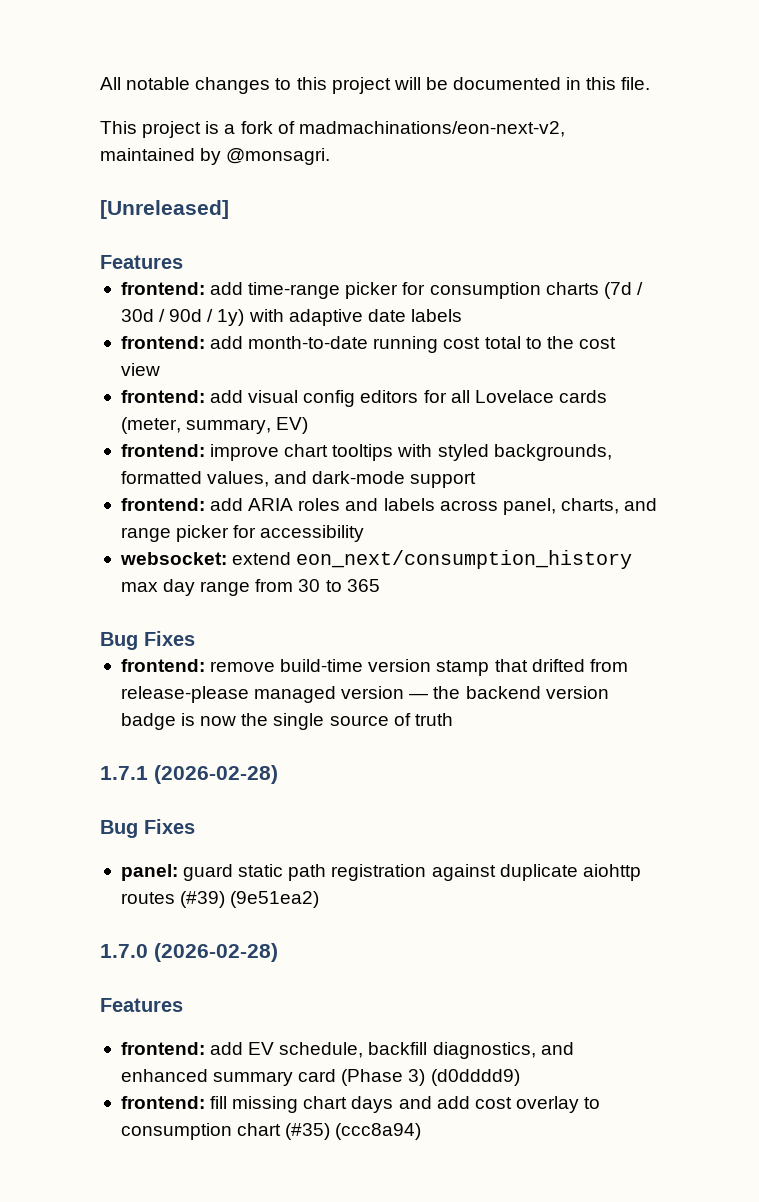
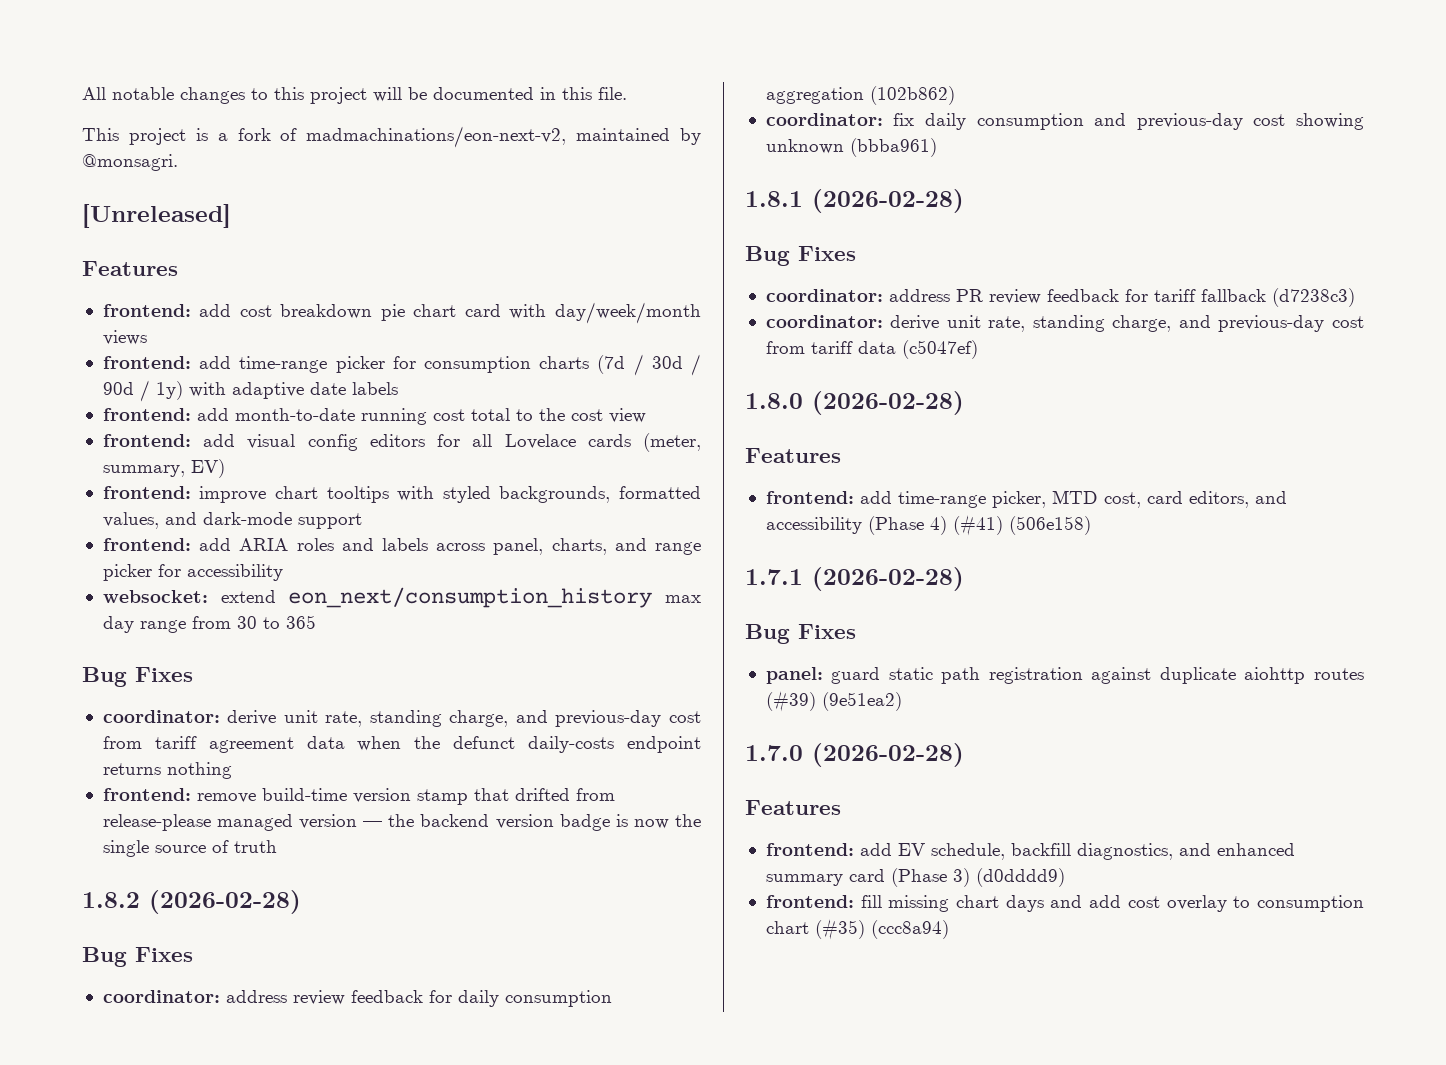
(183, 262) none -> [102,302,701,324] [102,330,147,345] // frontend: add cost breakdown pie chart card with day/week/month views
(195, 638) none -> [102,710,701,727] [102,736,701,753] [102,762,232,779] // coordinator: derive unit rate, standing charge, and previous-day cost from tariff agreement data when the defunct daily-costs endpoint returns nothing
(453, 719) none -> [82,890,301,914] [82,947,193,967] [102,990,612,1007] [765,86,955,105] [765,113,1364,130] [765,138,937,157] [745,189,964,213] [745,246,856,266] [765,288,1355,307] [765,315,1364,332] [765,340,978,359] [745,391,964,415] [745,448,841,463] [765,490,1287,508] [765,515,1091,536] // 1.8.2 (2026-02-28) // Bug Fixes // coordinator: address review feedback for daily consumption aggregation (102b862) // coordinator: fix daily consumption and previous-day cost showing unknown (bbba961) // 1.8.1 (2026-02-28) // Bug Fixes // coordinator: address PR review feedback for tariff fallback (d7238c3) // coordinator: derive unit rate, standing charge, and previous-day cost from tariff data (c5047ef) // 1.8.0 (2026-02-28) // Features // frontend: add time-range picker, MTD cost, card editors, and accessibility (Phase 4) (#41) (506e158)

